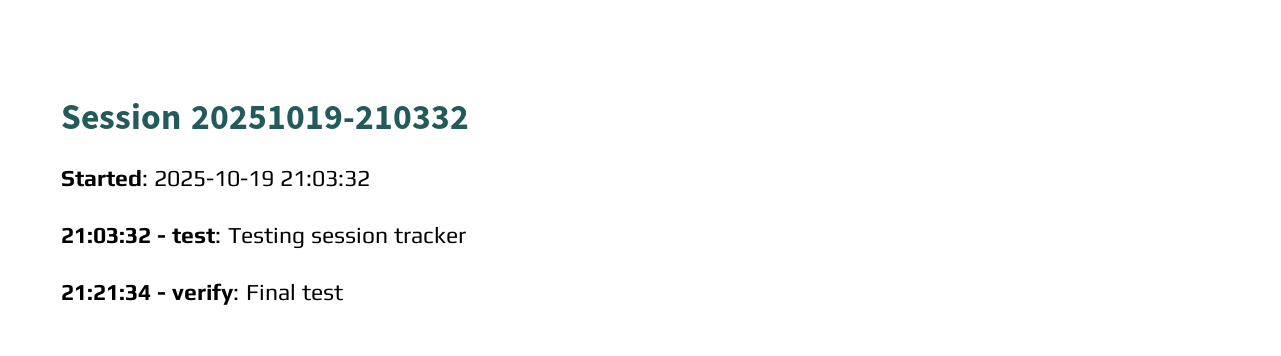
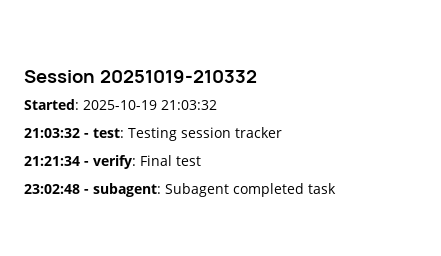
(343, 293) none -> [24,183,336,197] // 23:02:48 - subagent: Subagent completed task

